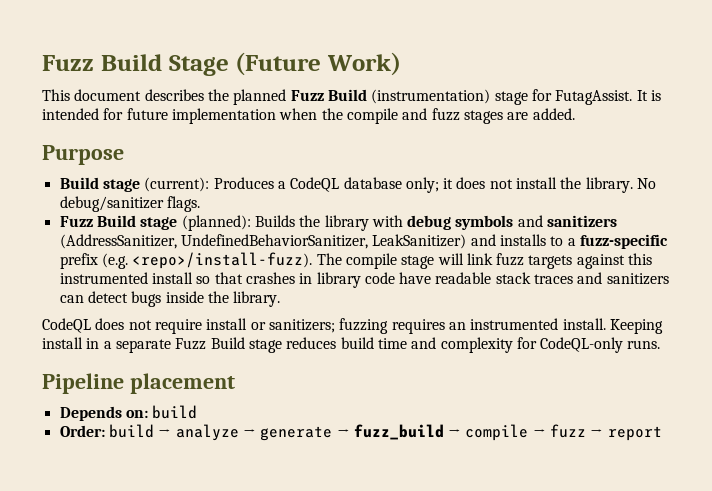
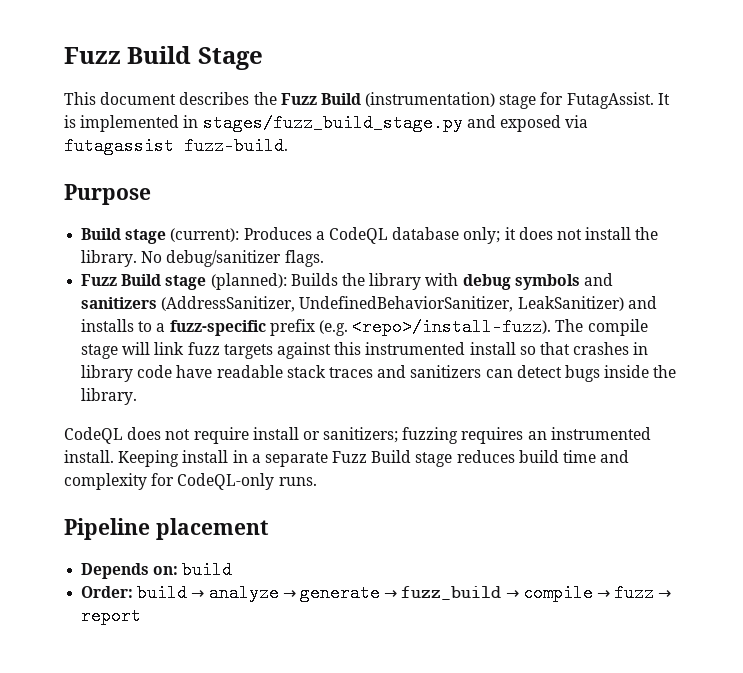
[235,52,401,76] (Future Work) -> (263, 58) none
[233,89,287,105] planned -> (277, 98) none
[42,108,575,124] intended for future implementation when the compile and fuzz stages are added. -> [80,114,589,132] [64,137,288,155] implemented in stages/fuzz_build_stage.py and exposed via futagassist fuzz-build.

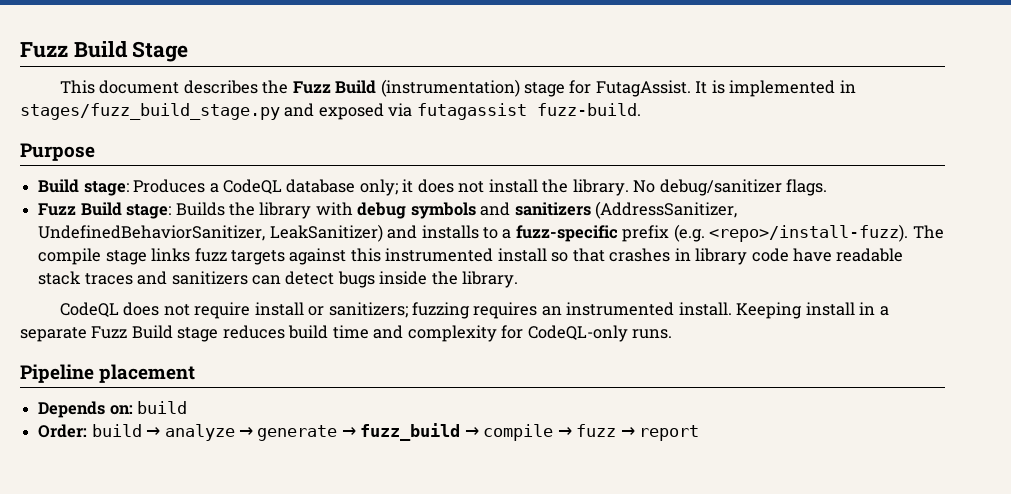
[125,228,240,244] stage (current): -> [83,181,129,196] stage:
[165,273,287,290] stage (planned): -> [126,204,172,219] stage:
[122,342,185,355] will link -> [151,248,191,262] links

